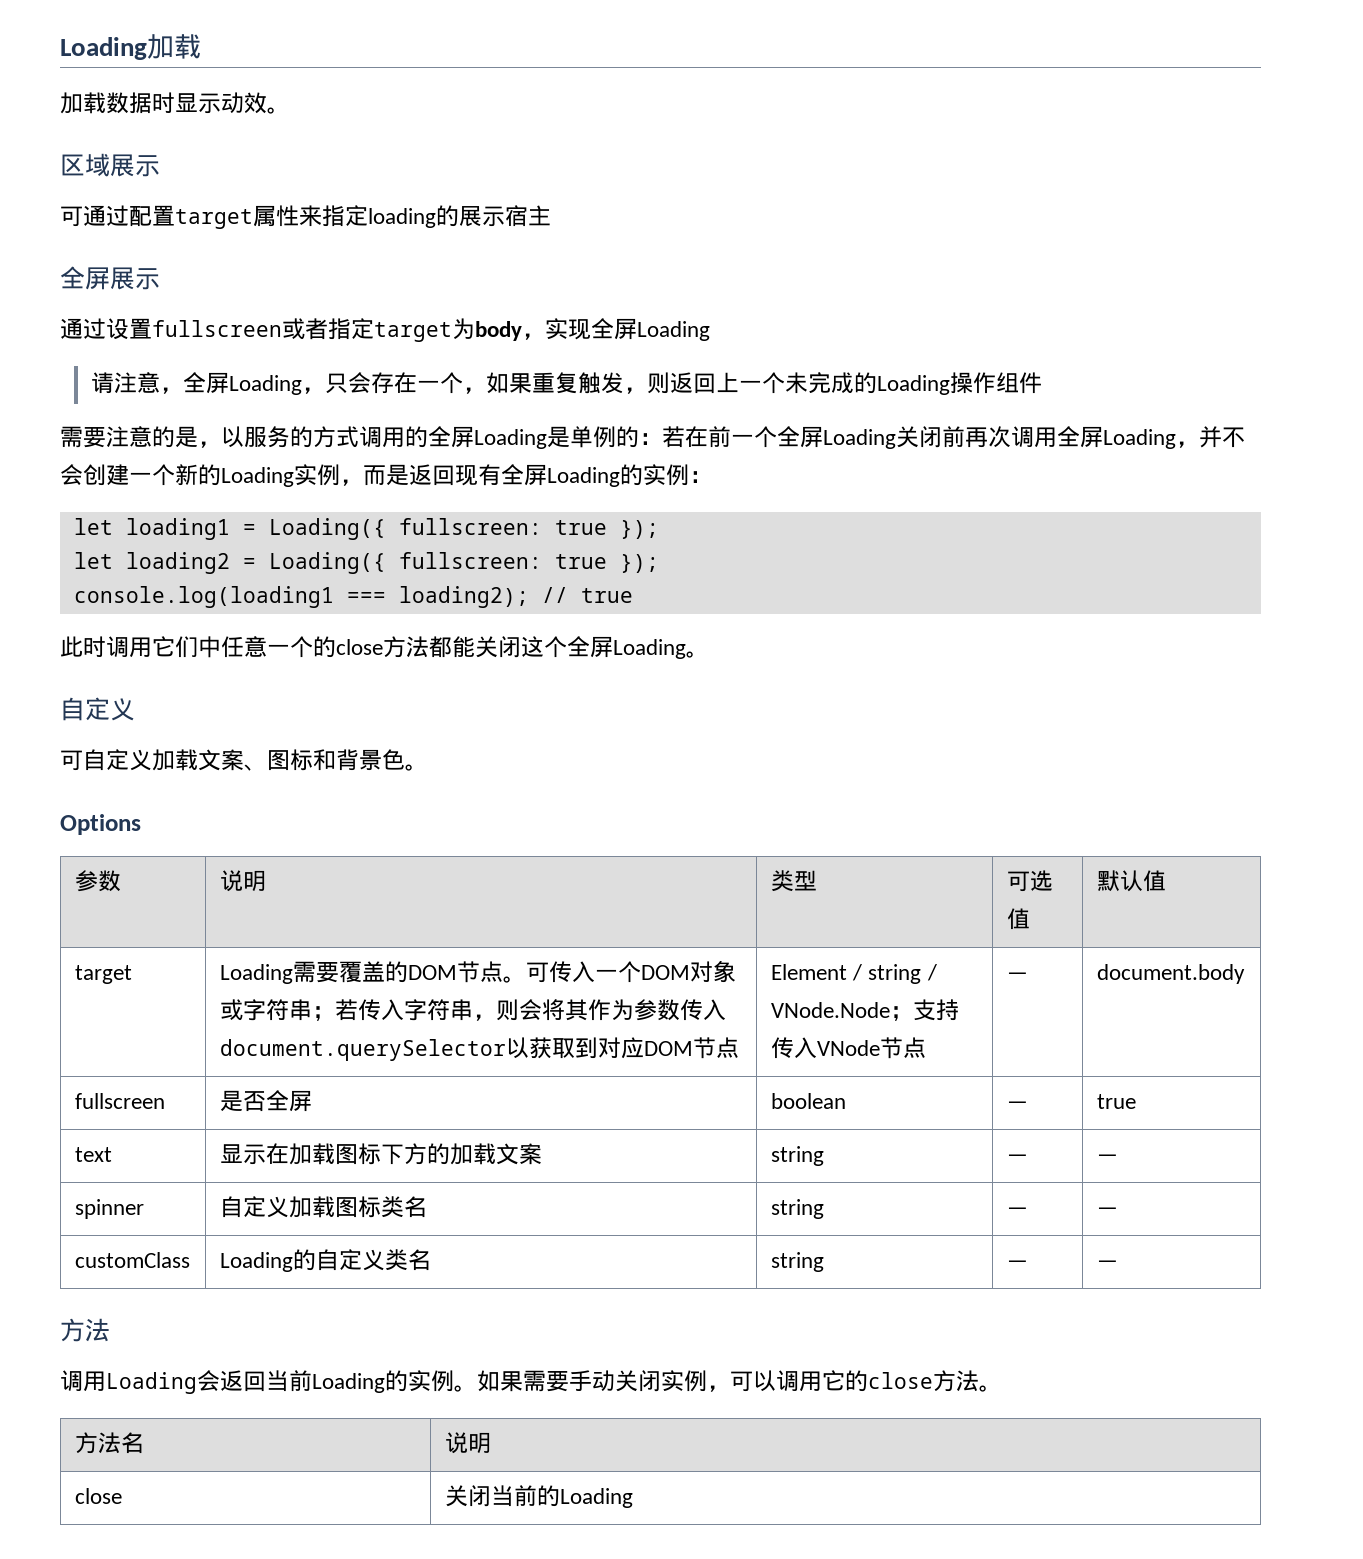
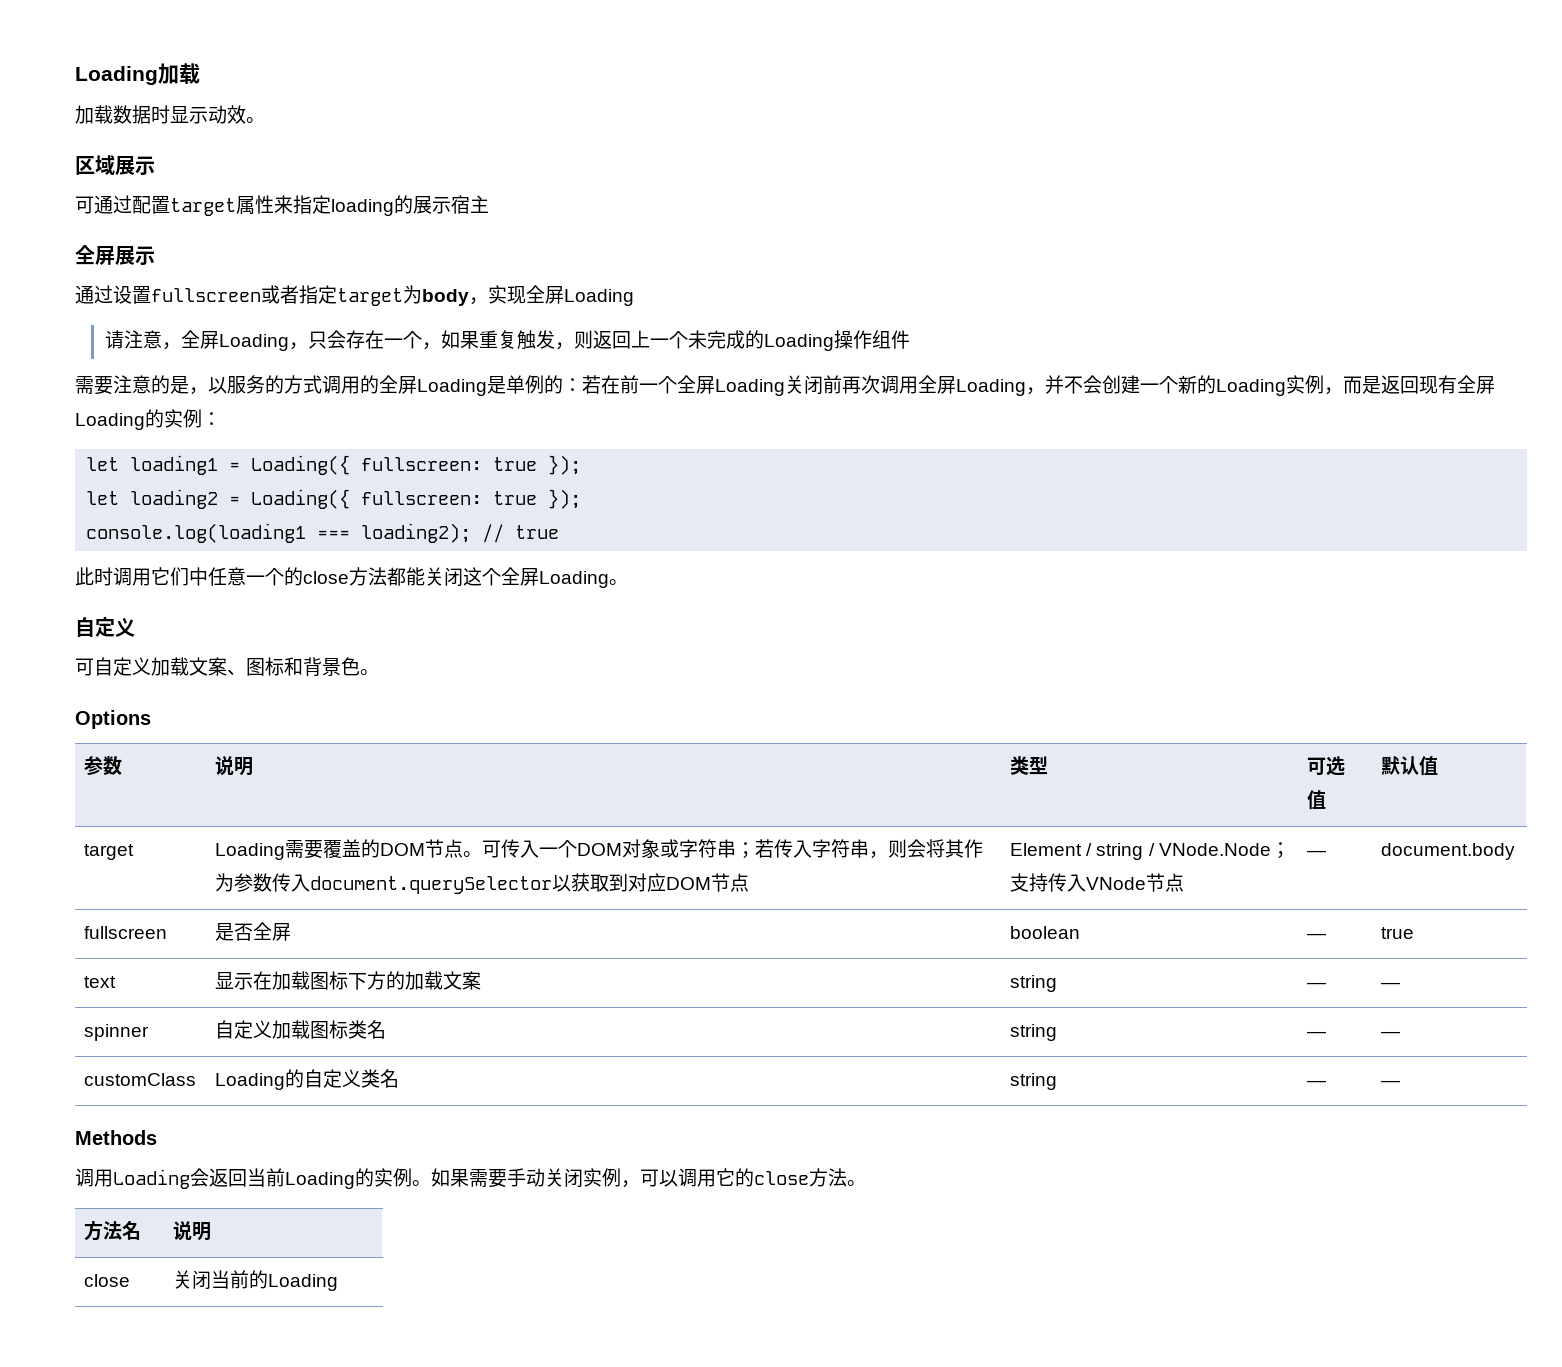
[60,1318,110,1342] 方法 -> [75,1130,157,1145] Methods

